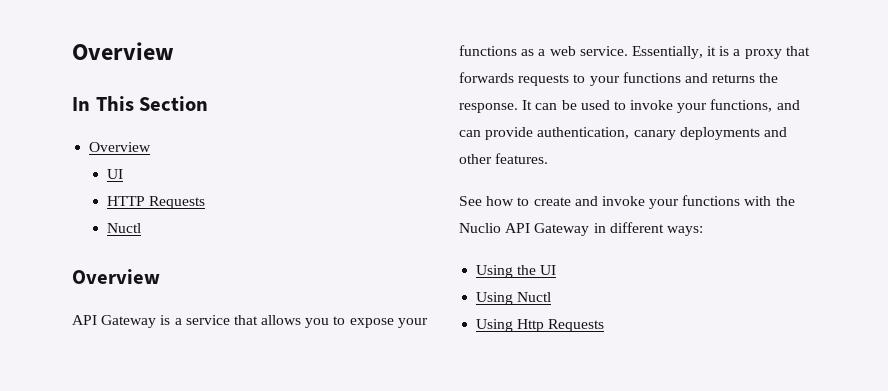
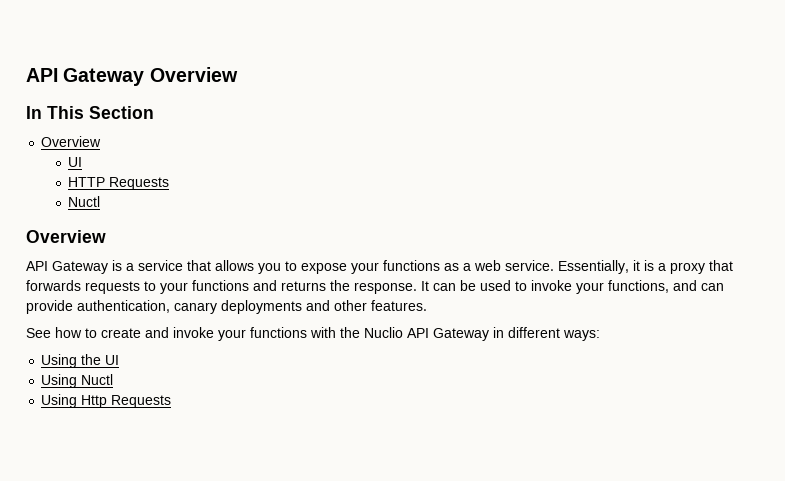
(72, 51) none -> [26,68,145,86] API Gateway

